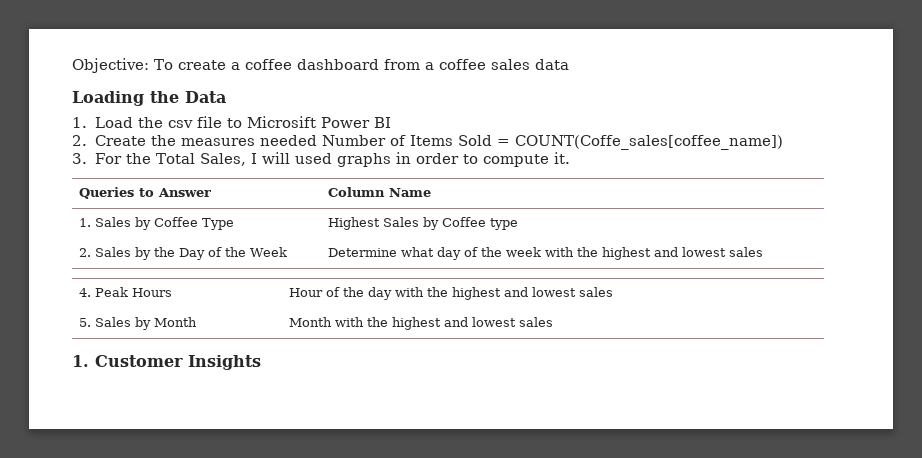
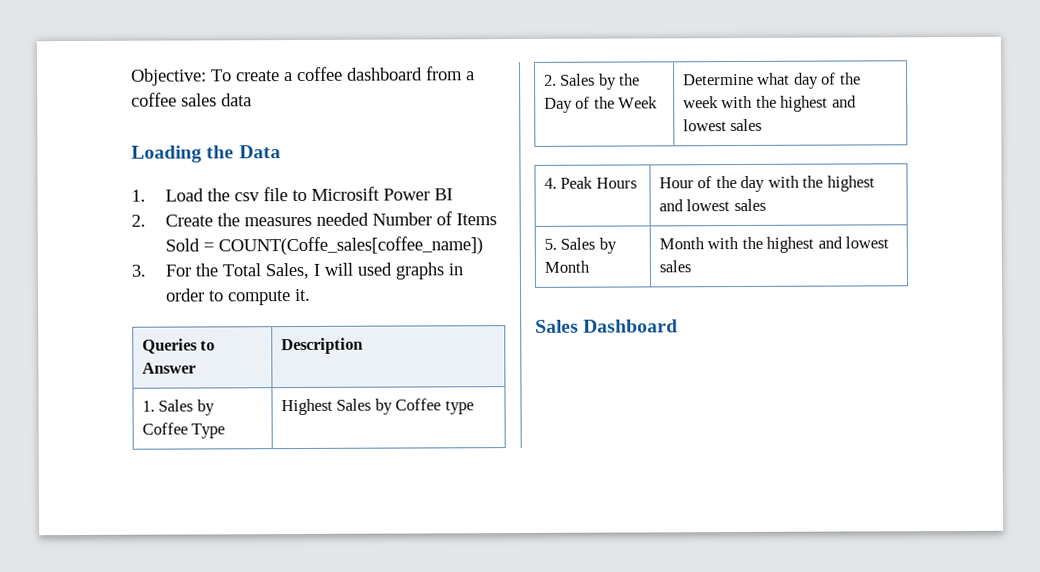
[327,187,431,197] Column Name -> [280,337,363,355] Description
[72,355,261,370] 1. Customer Insights -> [535,319,679,333] Sales Dashboard

